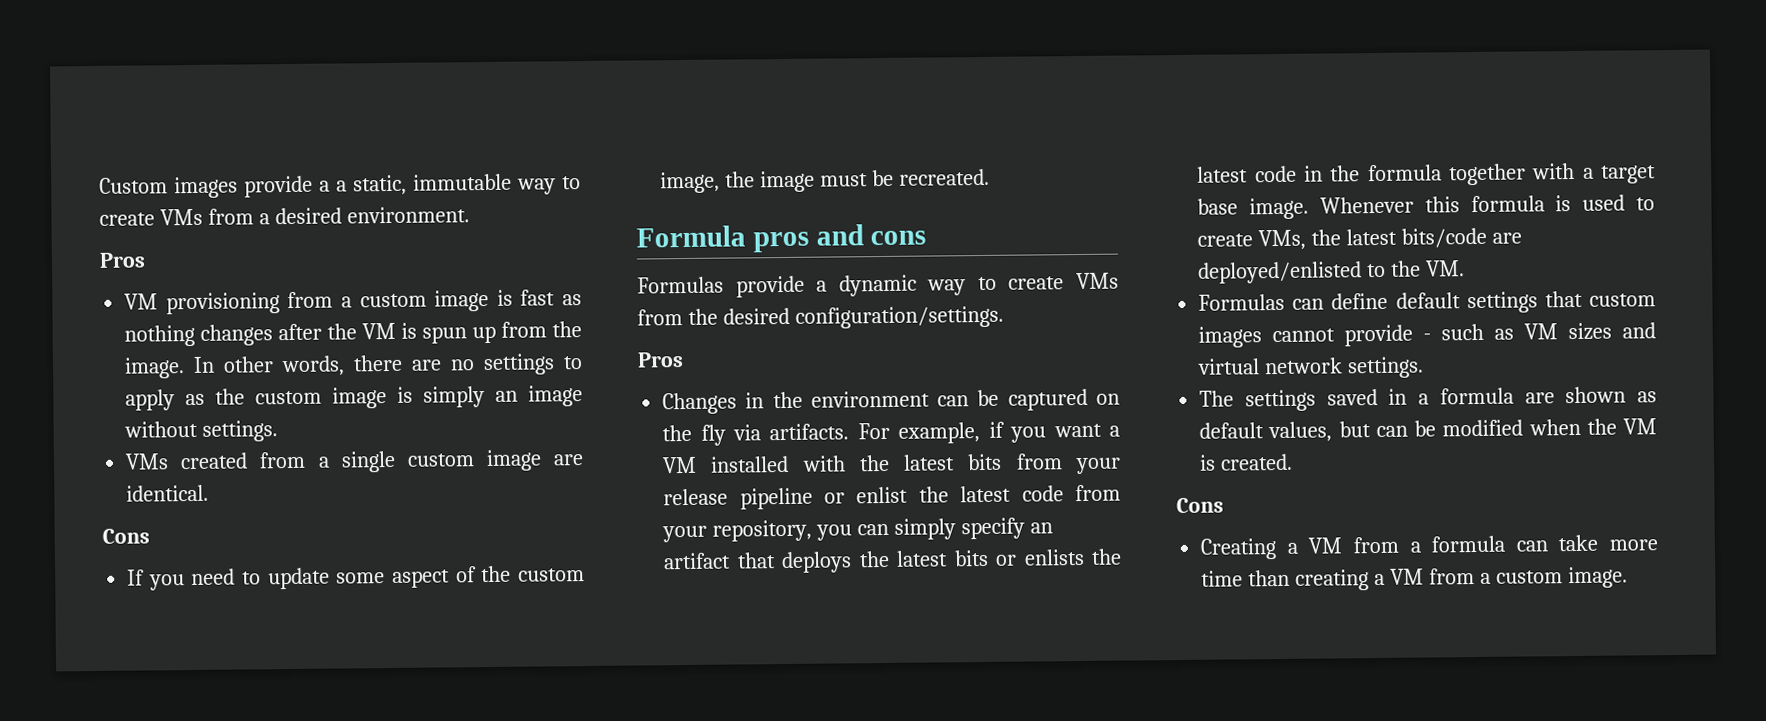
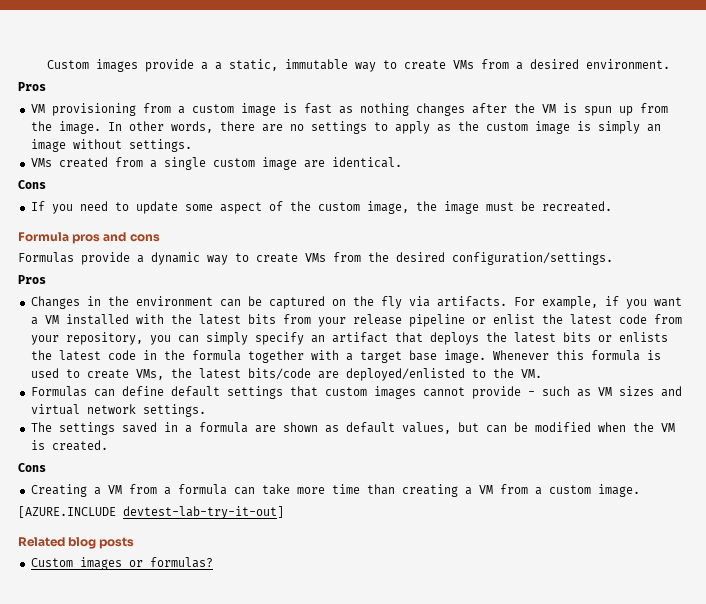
(1628, 577) none -> [18,506,284,519] [18,537,135,549] [30,557,213,570] // [AZURE.INCLUDE devtest-lab-try-it-out] // Related blog posts // Custom images or formulas?

